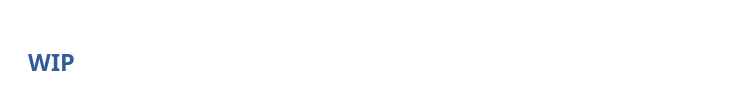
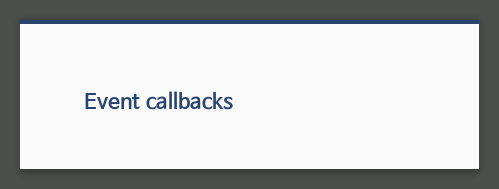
[28,54,75,71] WIP -> [84,91,233,110] Event callbacks

